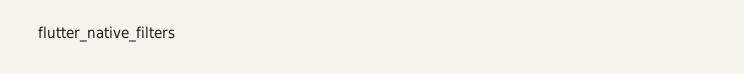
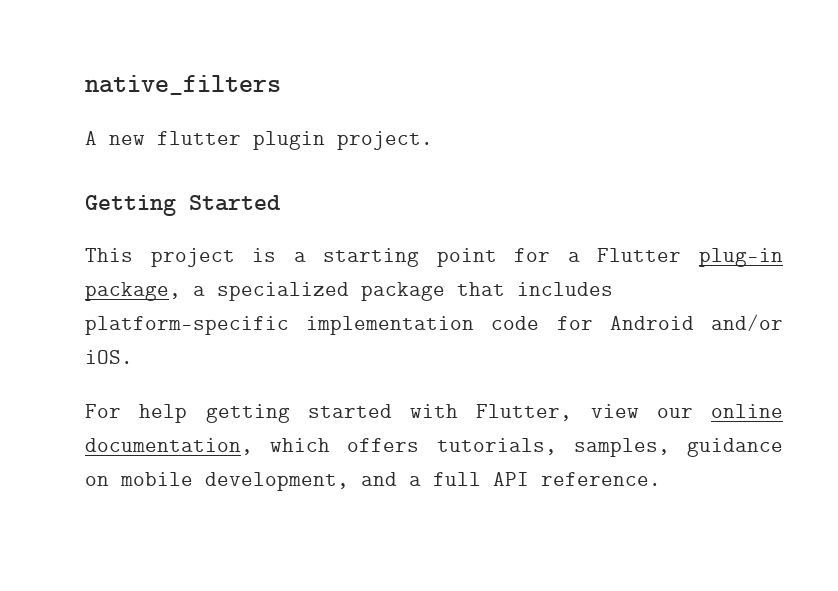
[38,26,175,42] flutter_native_filters -> [85,75,281,95] [85,131,433,150] [85,195,281,216] [85,248,783,267] [85,282,613,301] [85,314,783,335] [85,350,133,364] [85,404,783,423] [85,438,783,457] [85,472,661,491] native_filters // A new flutter plugin project. // Getting Started // This project is a starting point for a Flutter plug-in package, a specialized package that includes platform-specific implementation code for Android and/or iOS. // For help getting started with Flutter, view our online documentation, which offers tutorials, samples, guidance on mobile development, and a full API reference.

